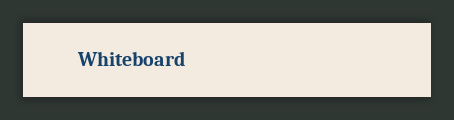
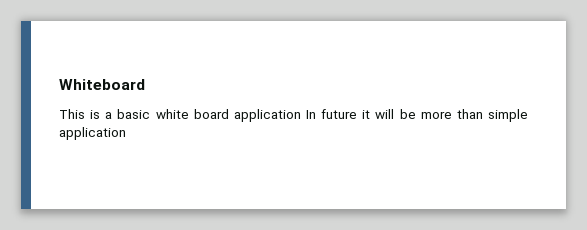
(185, 58) none -> [59,109,529,122] [59,127,126,140] // This is a basic white board application In future it will be more than simple application

